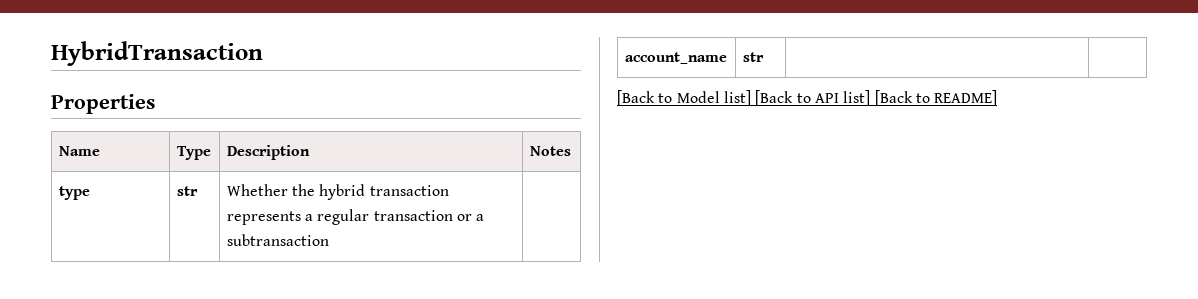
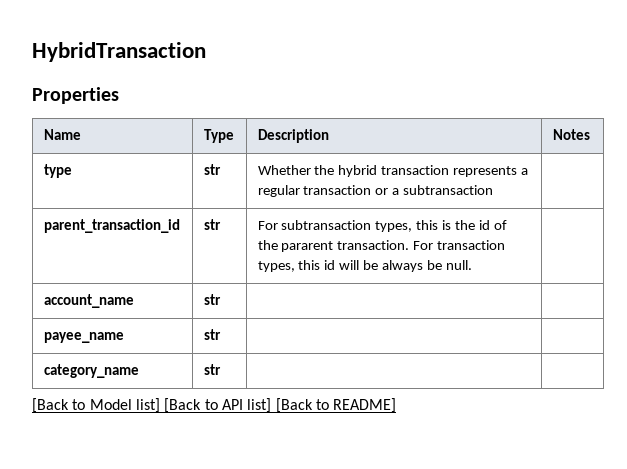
[624,52,727,64] account_name -> [43,219,180,233] [203,219,221,230] [257,220,507,232] [257,240,506,252] [257,260,472,272] [43,294,134,308] [203,294,221,305] [43,332,124,343] [203,329,221,340] [43,364,139,378] parent_transaction_id | str | For subtransaction types, this is the id of the pararent transaction. For transaction types, this id will be always be null. | // account_name | str | | // payee_name | str | | // category_name

